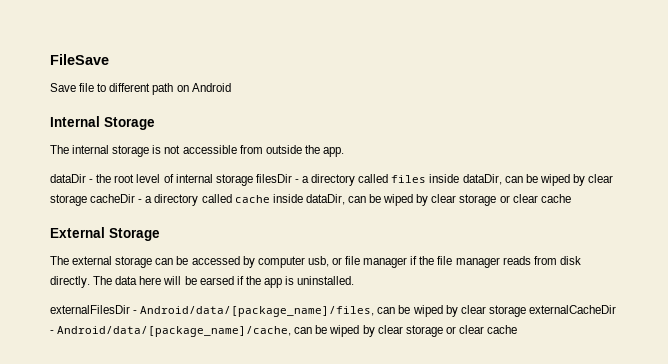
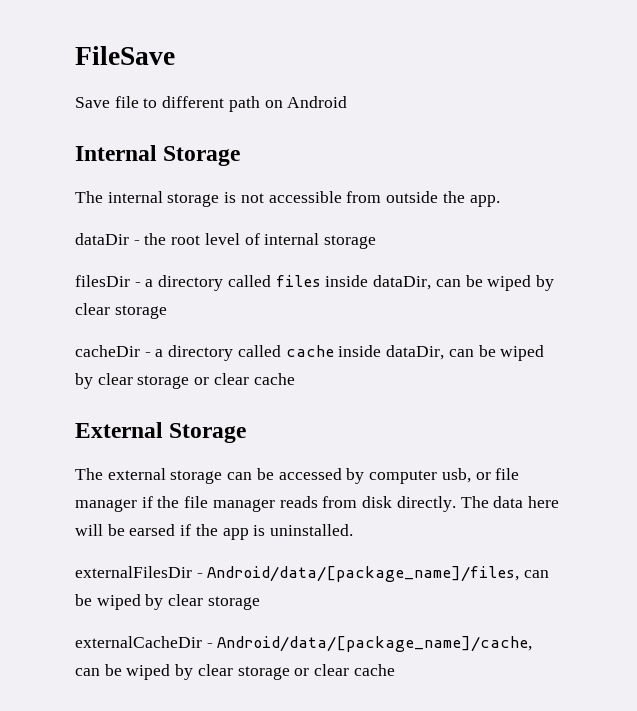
(253, 180) none -> (377, 242) //
(87, 200) none -> (167, 312) //
(526, 311) none -> (260, 603) //

